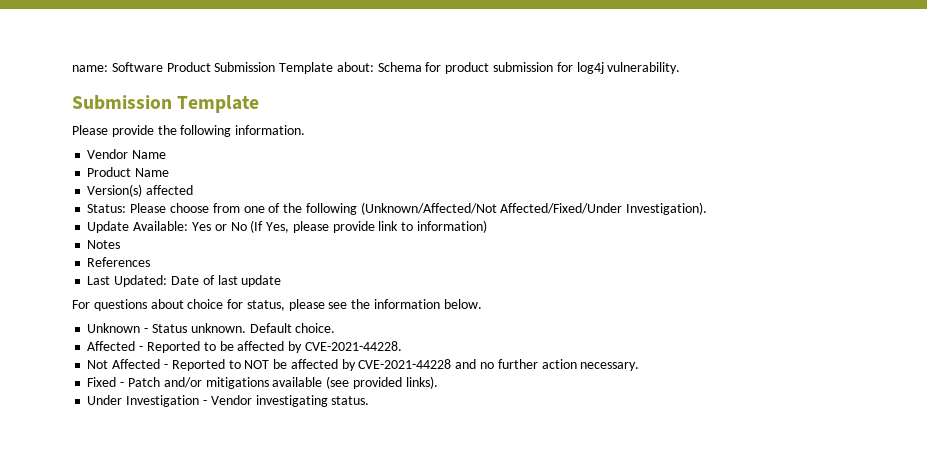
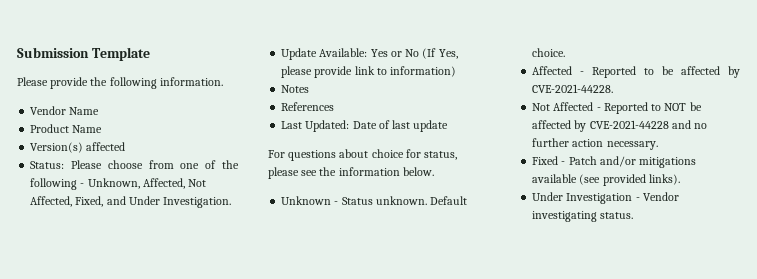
[72,62,681,74] name: Software Product Submission Template about: Schema for product submission for log4j vulnerability. // -> (17, 52) none
[360,202,708,215] (Unknown/Affected/Not Affected/Fixed/Under Investigation). -> [80,178,207,189] [30,196,232,208] - Unknown, Affected, Not Affected, Fixed, and Under Investigation.

